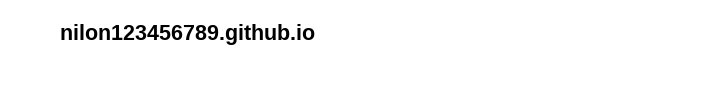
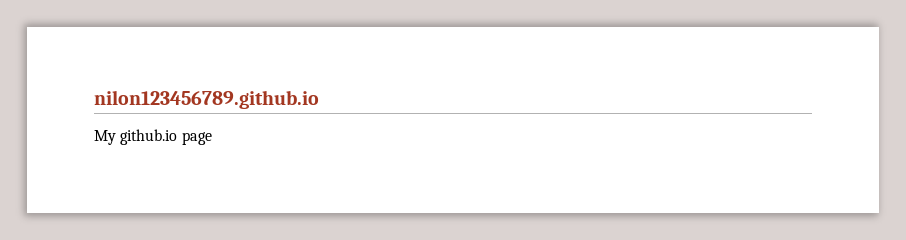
(315, 34) none -> [94,129,212,145] // My github.io page

